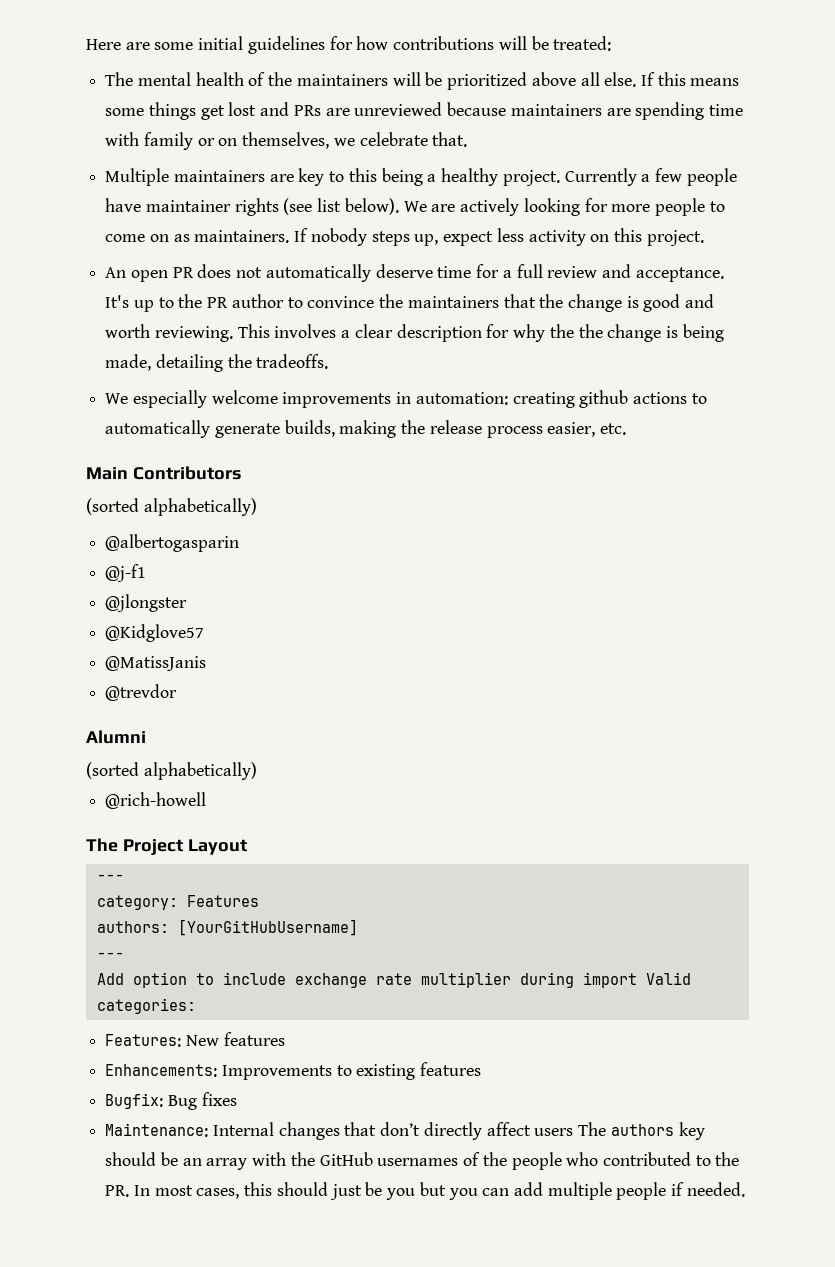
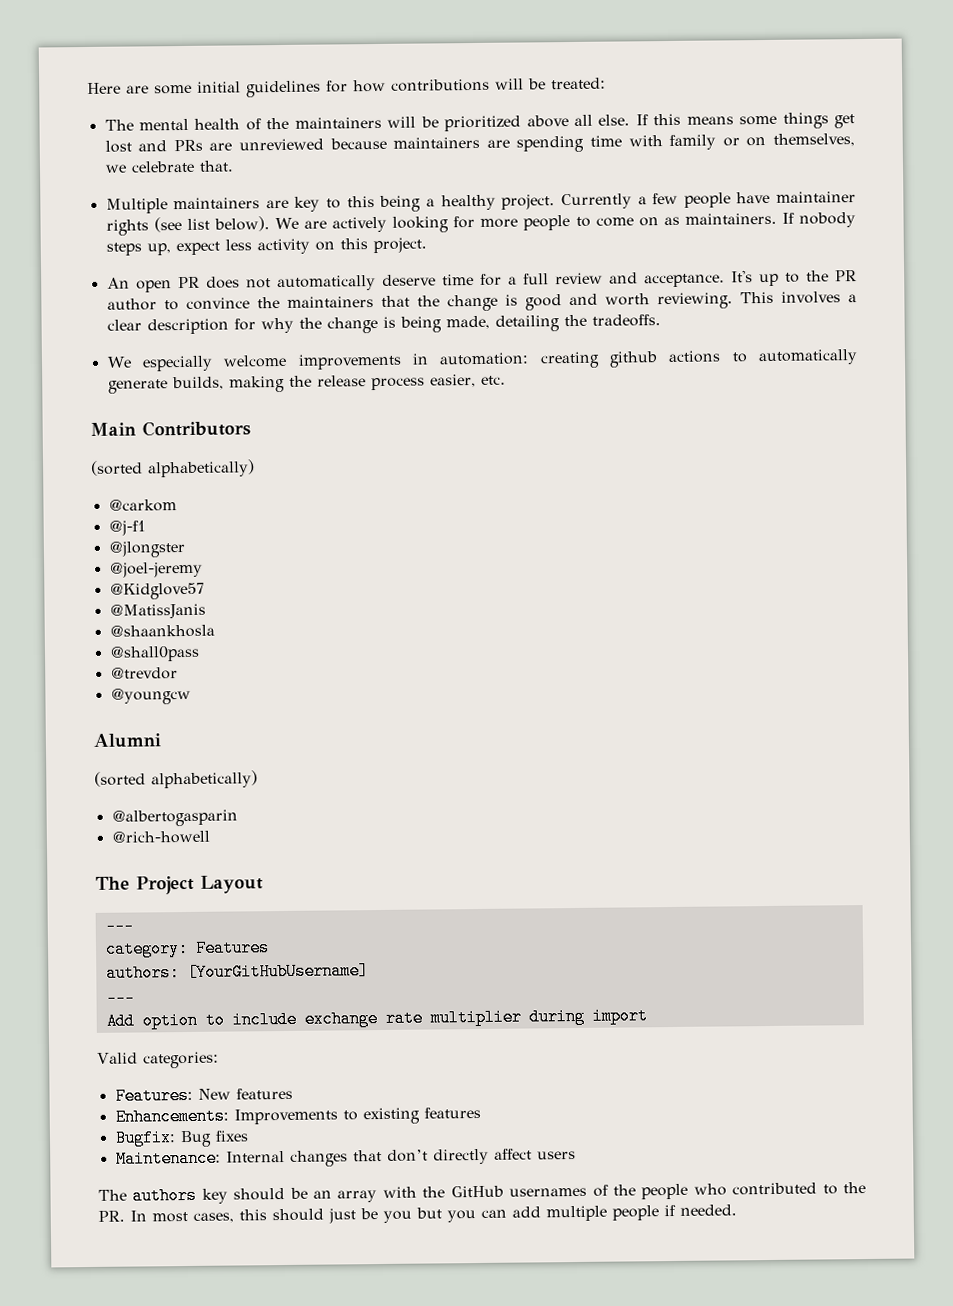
[578,324,603,338] the -> (322, 323) none
[105,534,240,552] @albertogasparin -> [108,499,177,512] @carkom
(188, 603) none -> [109,561,203,578] // @joel-jeremy
(207, 663) none -> [109,624,215,638] [109,645,200,662] // @shaankhosla // @shall0pass
(178, 692) none -> [110,687,191,705] // @youngcw
(257, 771) none -> [111,809,238,827] // @albertogasparin
(637, 980) none -> (648, 1016) //
(574, 1132) none -> (576, 1155) //

